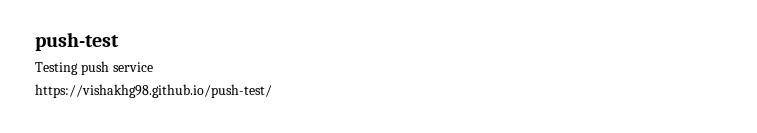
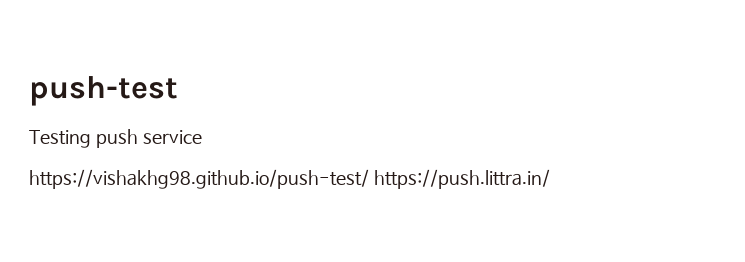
(272, 91) none -> [373,169,550,189] https://push.littra.in/

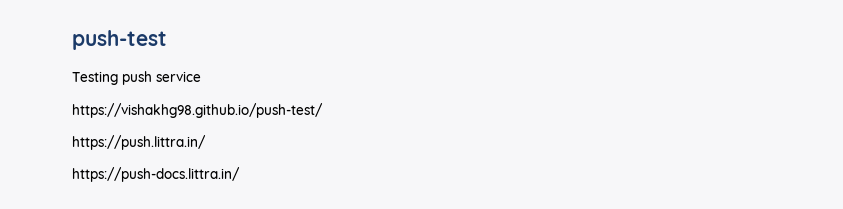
(369, 179) none -> (323, 110) //
(550, 179) none -> [72,167,240,182] // https://push-docs.littra.in/

